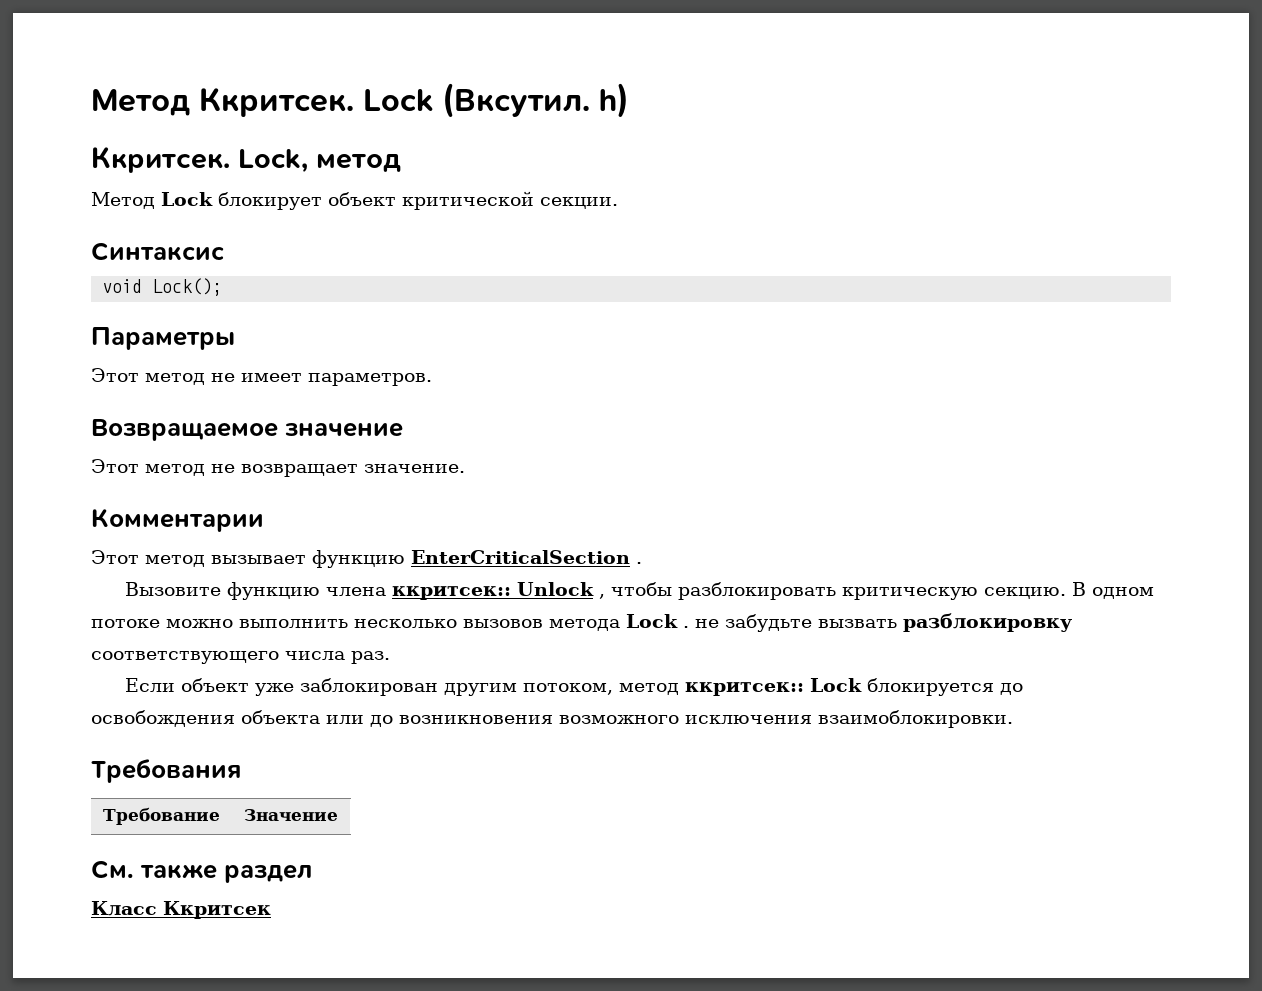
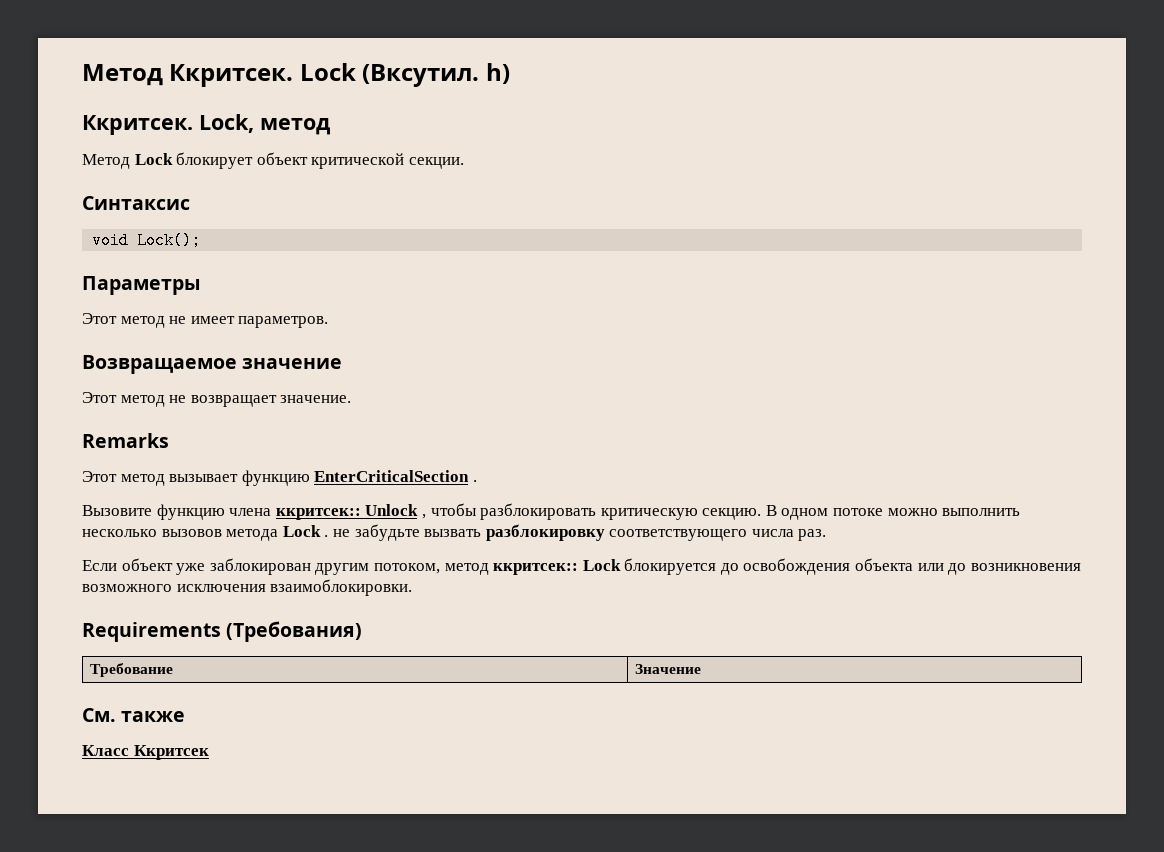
[91,508,264,532] Комментарии -> [82,433,169,448] Remarks
[91,759,241,783] Требования -> [82,621,363,642] Requirements (Требования)
[224,864,312,883] раздел -> (186, 716) none

